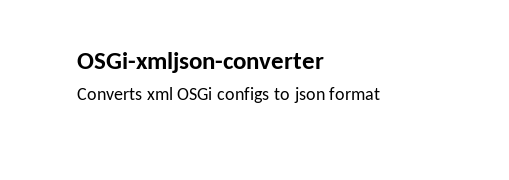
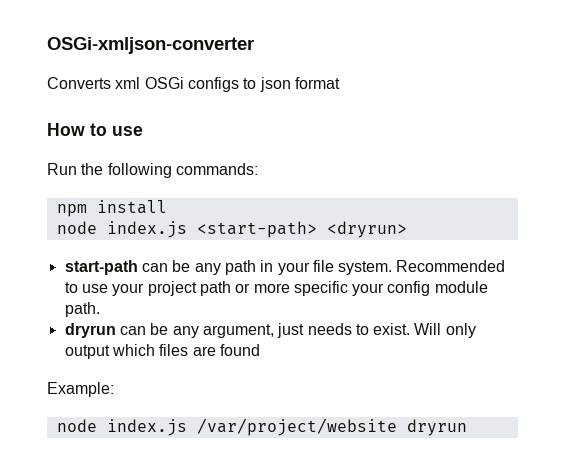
(381, 93) none -> [47,123,143,136] [47,163,258,178] [56,200,167,217] [56,221,407,238] [64,260,506,275] [64,281,488,296] [64,302,100,317] [64,323,476,338] [64,344,260,359] [47,382,114,397] [56,418,467,436] // How to use // Run the following commands: // npm install // node index.js <start-path> <dryrun> // start-path can be any path in your file system. Recommended to use your project path or more specific your config module path. // dryrun can be any argument, just needs to exist. Will only output which files are found // Example: // node index.js /var/project/website dryrun

